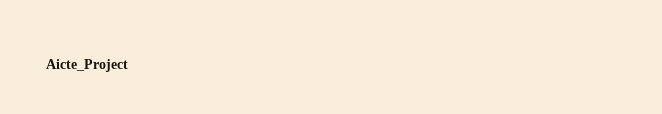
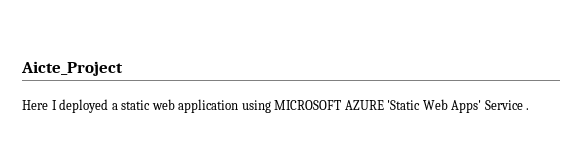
(128, 65) none -> [22,99,530,113] // Here I deployed a static web application using MICROSOFT AZURE 'Static Web Apps' Service .

